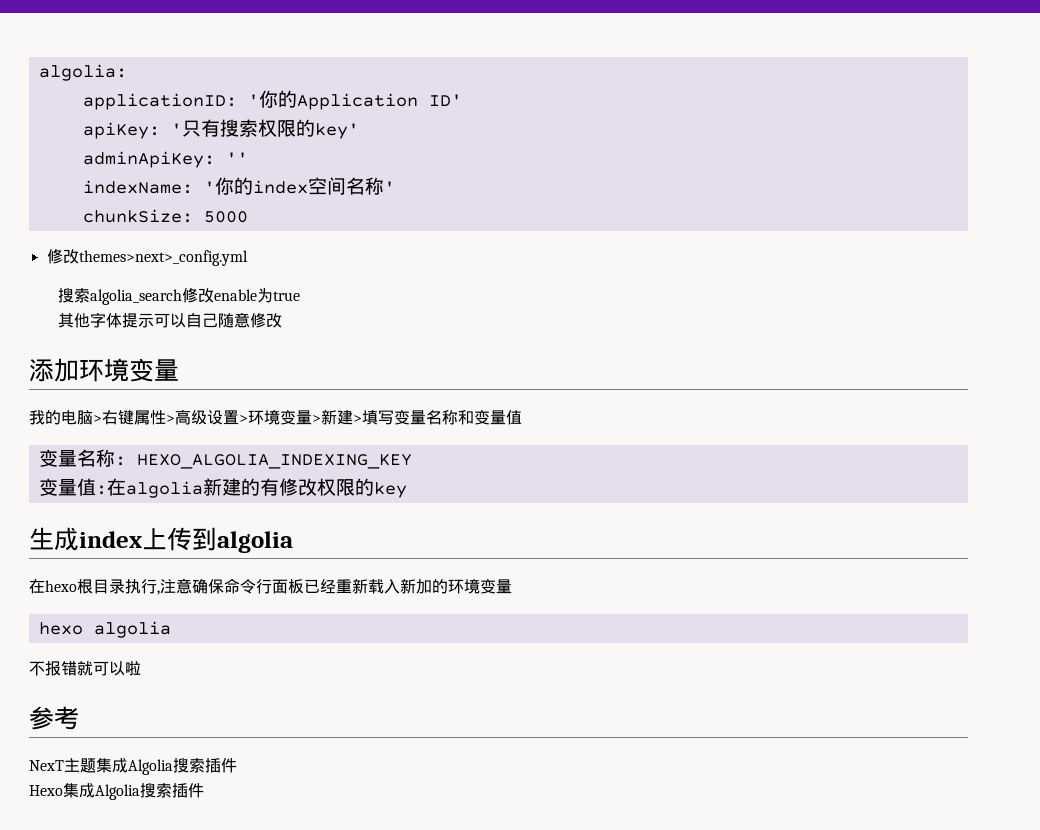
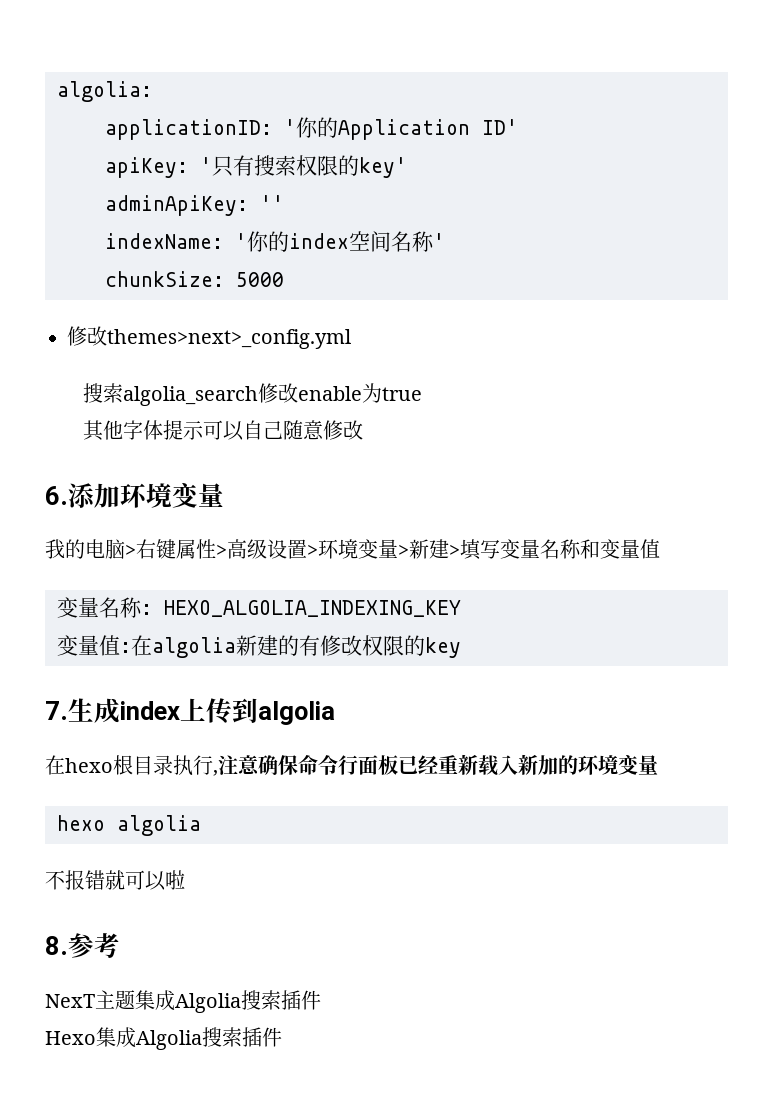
(283, 320) none -> [45,486,68,505] 6.
(407, 490) none -> [45,701,68,720] 7.
(141, 668) none -> [45,936,68,955] 8.

